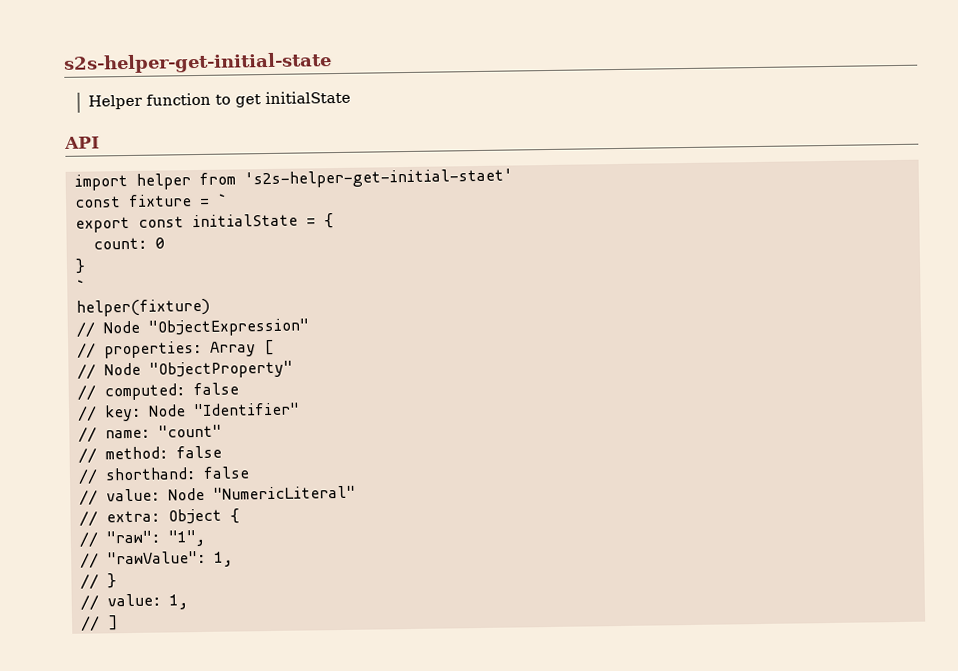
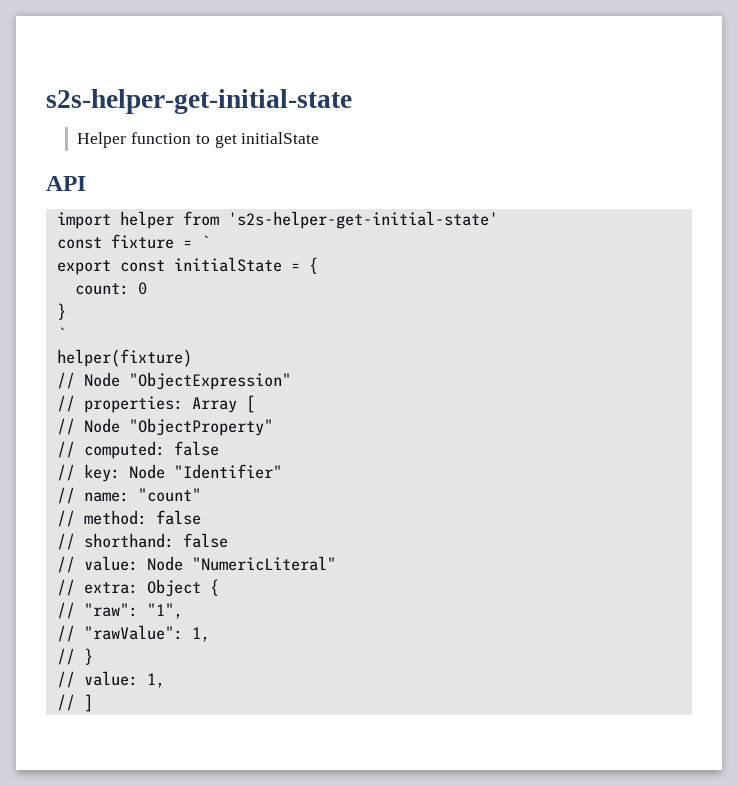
[244,168,513,189] 's2s-helper-get-initial-staet' -> [227,211,498,229] 's2s-helper-get-initial-state'

